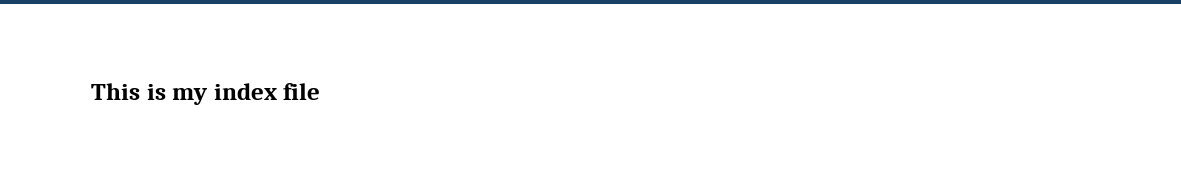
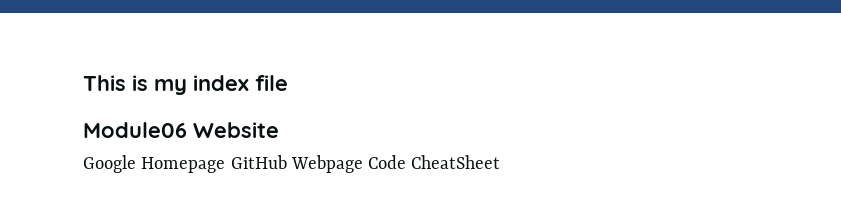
(321, 91) none -> [83,122,279,138] [83,155,501,173] // Module06 Website // Google Homepage GitHub Webpage Code CheatSheet

